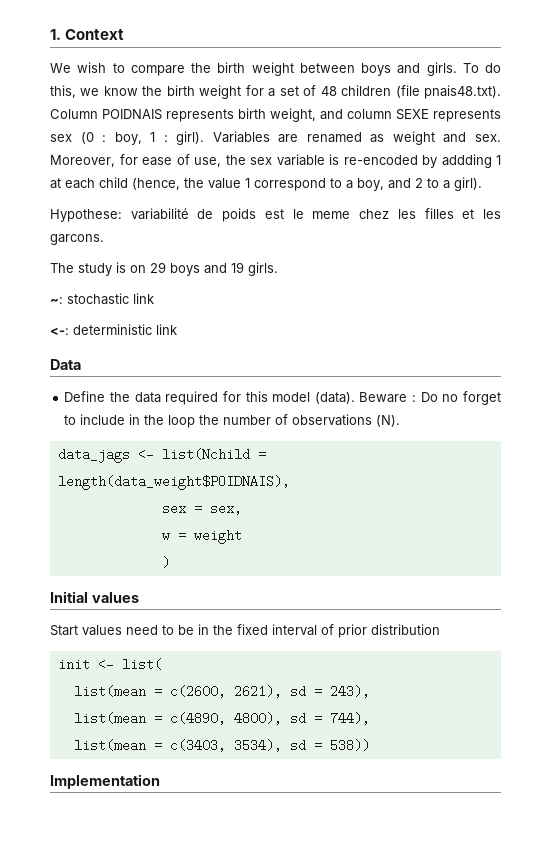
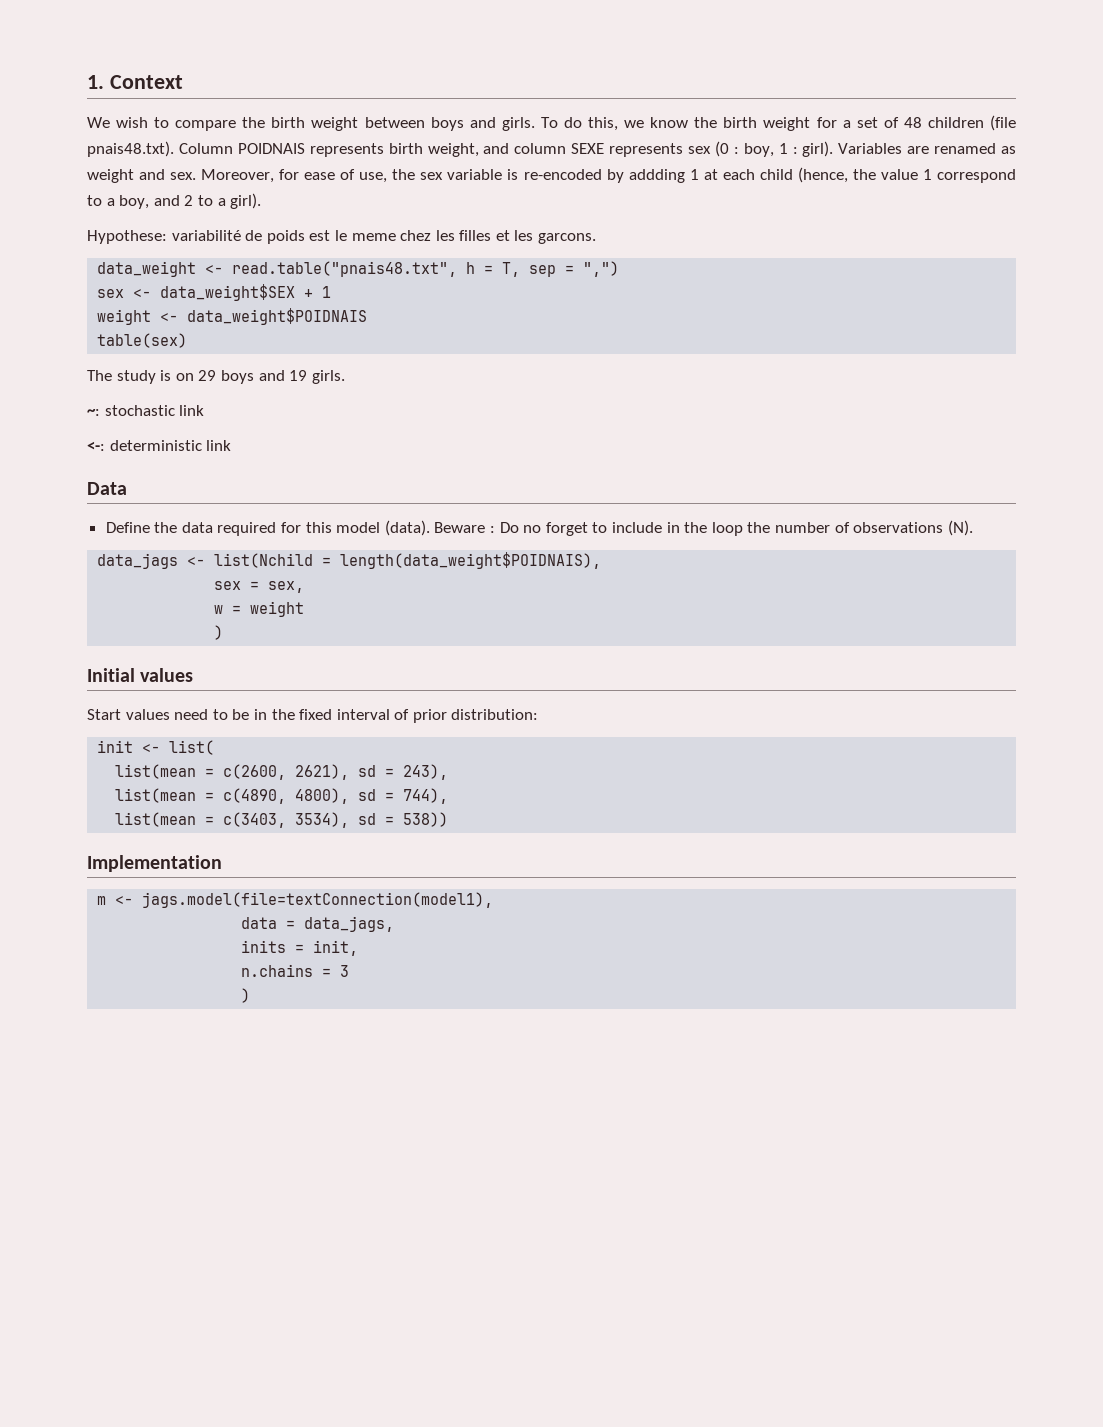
(104, 239) none -> [97,261,620,277] [97,284,332,301] [97,308,368,325] [97,333,188,348] // data_weight <- read.table("pnais48.txt", h = T, sep = ",") // sex <- data_weight$SEX + 1 // weight <- data_weight$POIDNAIS // table(sex)
[371,624,440,635] distribution -> [451,709,539,720] distribution:
(160, 781) none -> [97,892,494,908] [241,916,395,932] [241,940,359,956] [241,964,350,977] [241,988,251,1003] // m <- jags.model(file=textConnection(model1), // data = data_jags, // inits = init, // n.chains = 3 // )

